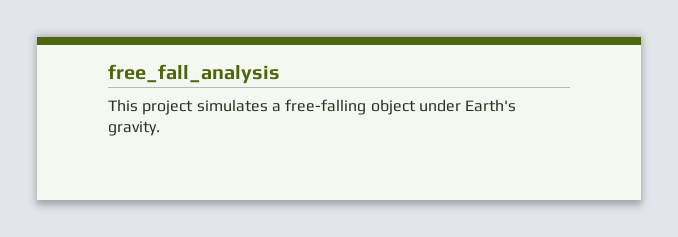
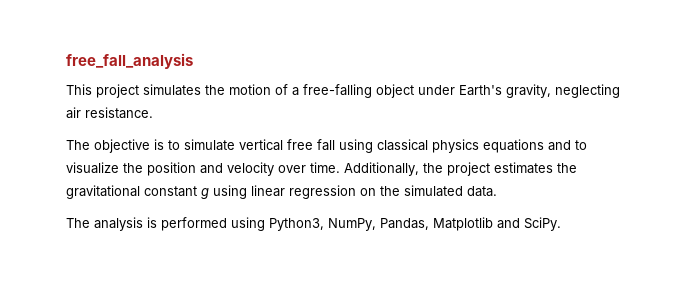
(268, 105) none -> [205,84,288,95] the motion of
[108,121,160,136] gravity. -> [506,84,620,98] [66,107,153,119] [66,139,587,153] [66,162,577,176] [66,185,497,199] [66,217,561,231] gravity, neglecting air resistance. // The objective is to simulate vertical free fall using classical physics equations and to visualize the position and velocity over time. Additionally, the project estimates the gravitational constant g using linear regression on the simulated data. // The analysis is performed using Python3, NumPy, Pandas, Matplotlib and SciPy.

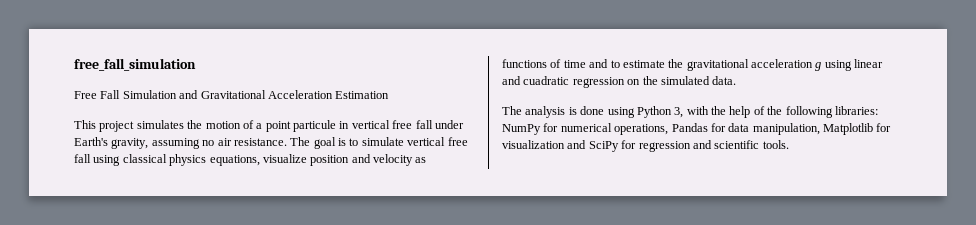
[66,53,193,69] free_fall_analysis -> [74,58,196,71] [74,90,390,99] free_fall_simulation // Free Fall Simulation and Gravitational Acceleration Estimation
[303,84,414,98] free-falling object -> [265,120,433,132] point particule in vertical free fall
[555,84,620,98] neglecting -> [151,138,215,149] assuming no
[66,139,150,153] // The objective -> [290,137,336,149] The goal
[483,139,587,153] [66,162,553,176] equations and to visualize the position and velocity over time. Additionally, the project estimates -> [209,154,427,166] [502,59,665,68] equations, visualize position and velocity as functions of time and to estimate
[144,186,197,197] constant -> [751,59,813,68] acceleration
(285, 191) none -> [502,76,570,85] and cuadratic
[161,217,561,231] performed using Python3, NumPy, Pandas, Matplotlib and SciPy. -> [580,106,878,118] [502,123,892,135] [502,140,789,152] done using Python 3, with the help of the following libraries: NumPy for numerical operations, Pandas for data manipulation, Matplotlib for visualization and SciPy for regression and scientific tools.

